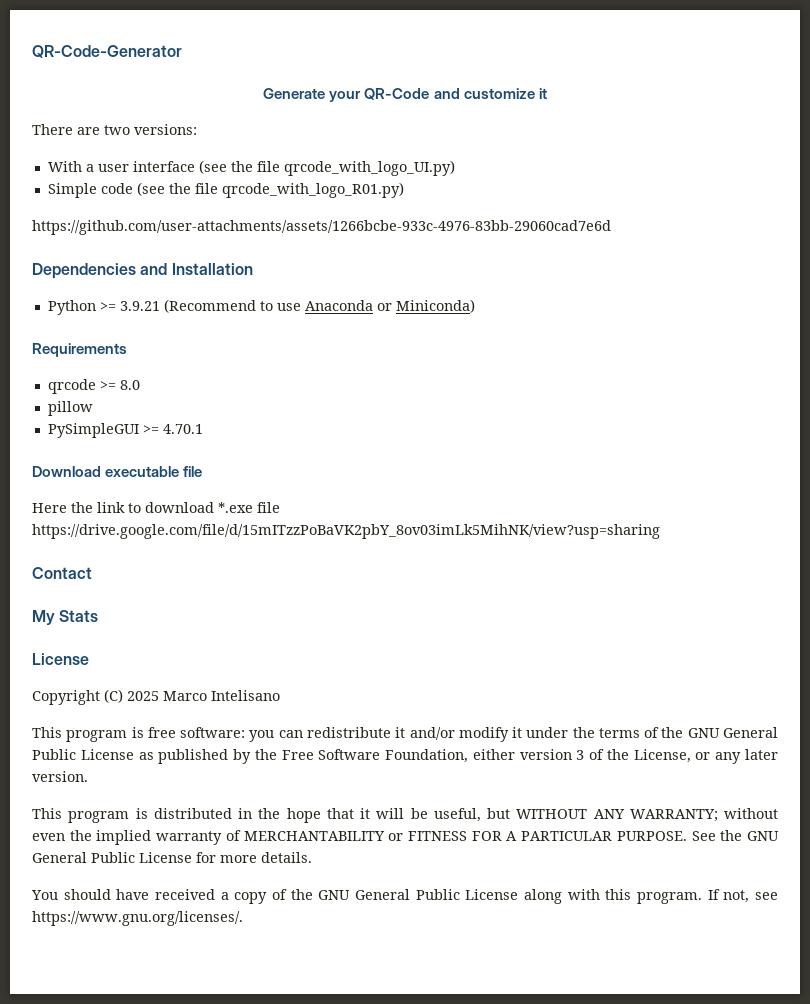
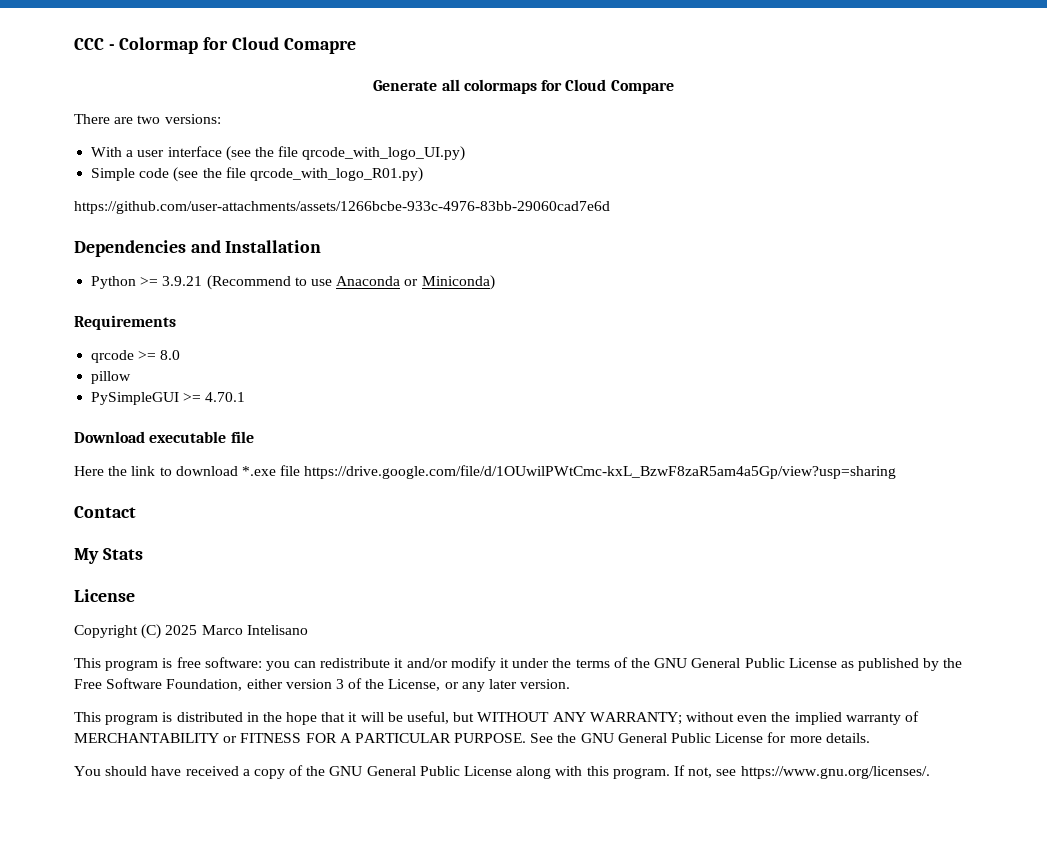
[32,45,182,58] [263,88,547,102] QR-Code-Generator // Generate your QR-Code and customize it -> [74,37,356,54] [373,79,674,94] CCC - Colormap for Cloud Comapre // Generate all colormaps for Cloud Compare
[32,524,660,539] https://drive.google.com/file/d/15mITzzPoBaVK2pbY_8ov03imLk5MihNK/view?usp=sharing -> [304,465,897,479] https://drive.google.com/file/d/1OUwilPWtCmc-kxL_BzwF8zaR5am4a5Gp/view?usp=sharing

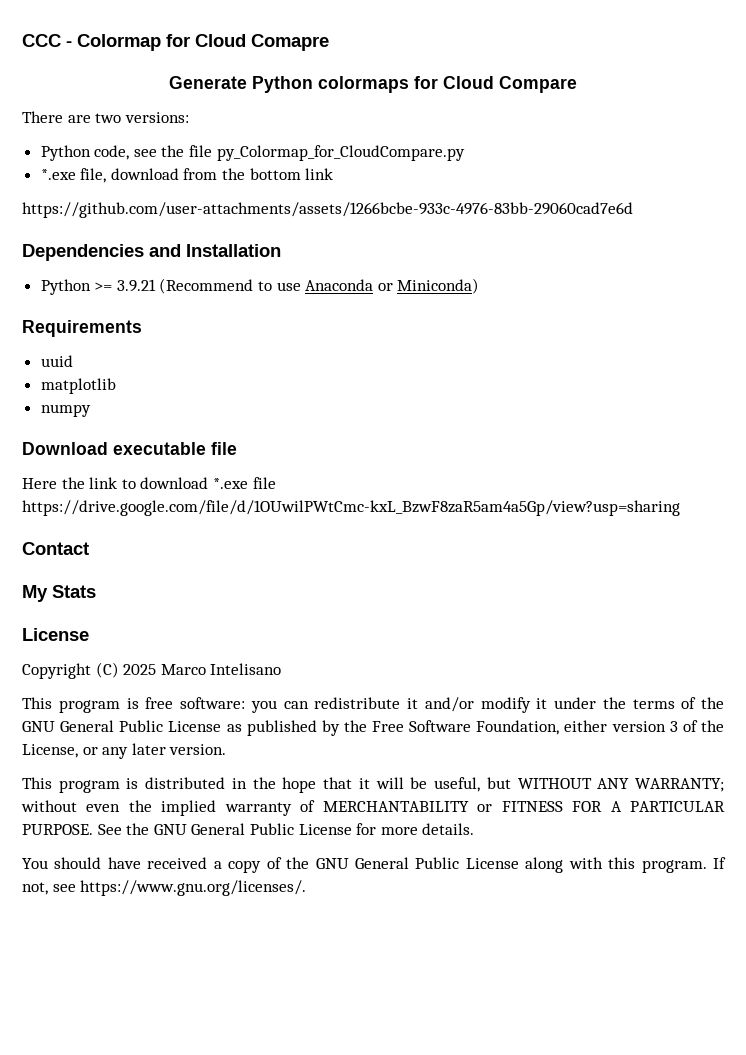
[441,79,460,91] all -> [252,76,313,93] Python
[91,146,466,161] [91,167,423,182] With a user interface (see the file qrcode_with_logo_UI.py) // Simple code (see the file qrcode_with_logo_R01.py) -> [40,145,465,161] [40,168,334,183] Python code, see the file py_Colormap_for_CloudCompare.py // *.exe file, download from the bottom link
[91,350,181,363] [91,371,132,384] [91,392,246,405] qrcode >= 8.0 // pillow // PySimpleGUI >= 4.70.1 -> [40,355,73,367] [40,378,116,394] [40,404,91,417] uuid // matplotlib // numpy

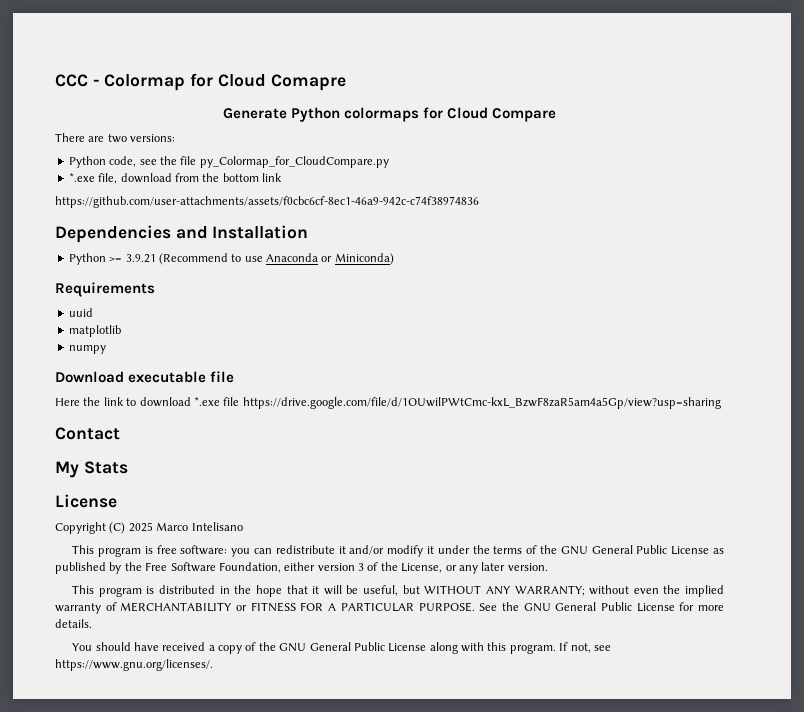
[22,202,633,218] https://github.com/user-attachments/assets/1266bcbe-933c-4976-83bb-29060cad7e6d -> [55,196,479,208] https://github.com/user-attachments/assets/f0cbc6cf-8ec1-46a9-942c-c74f38974836

